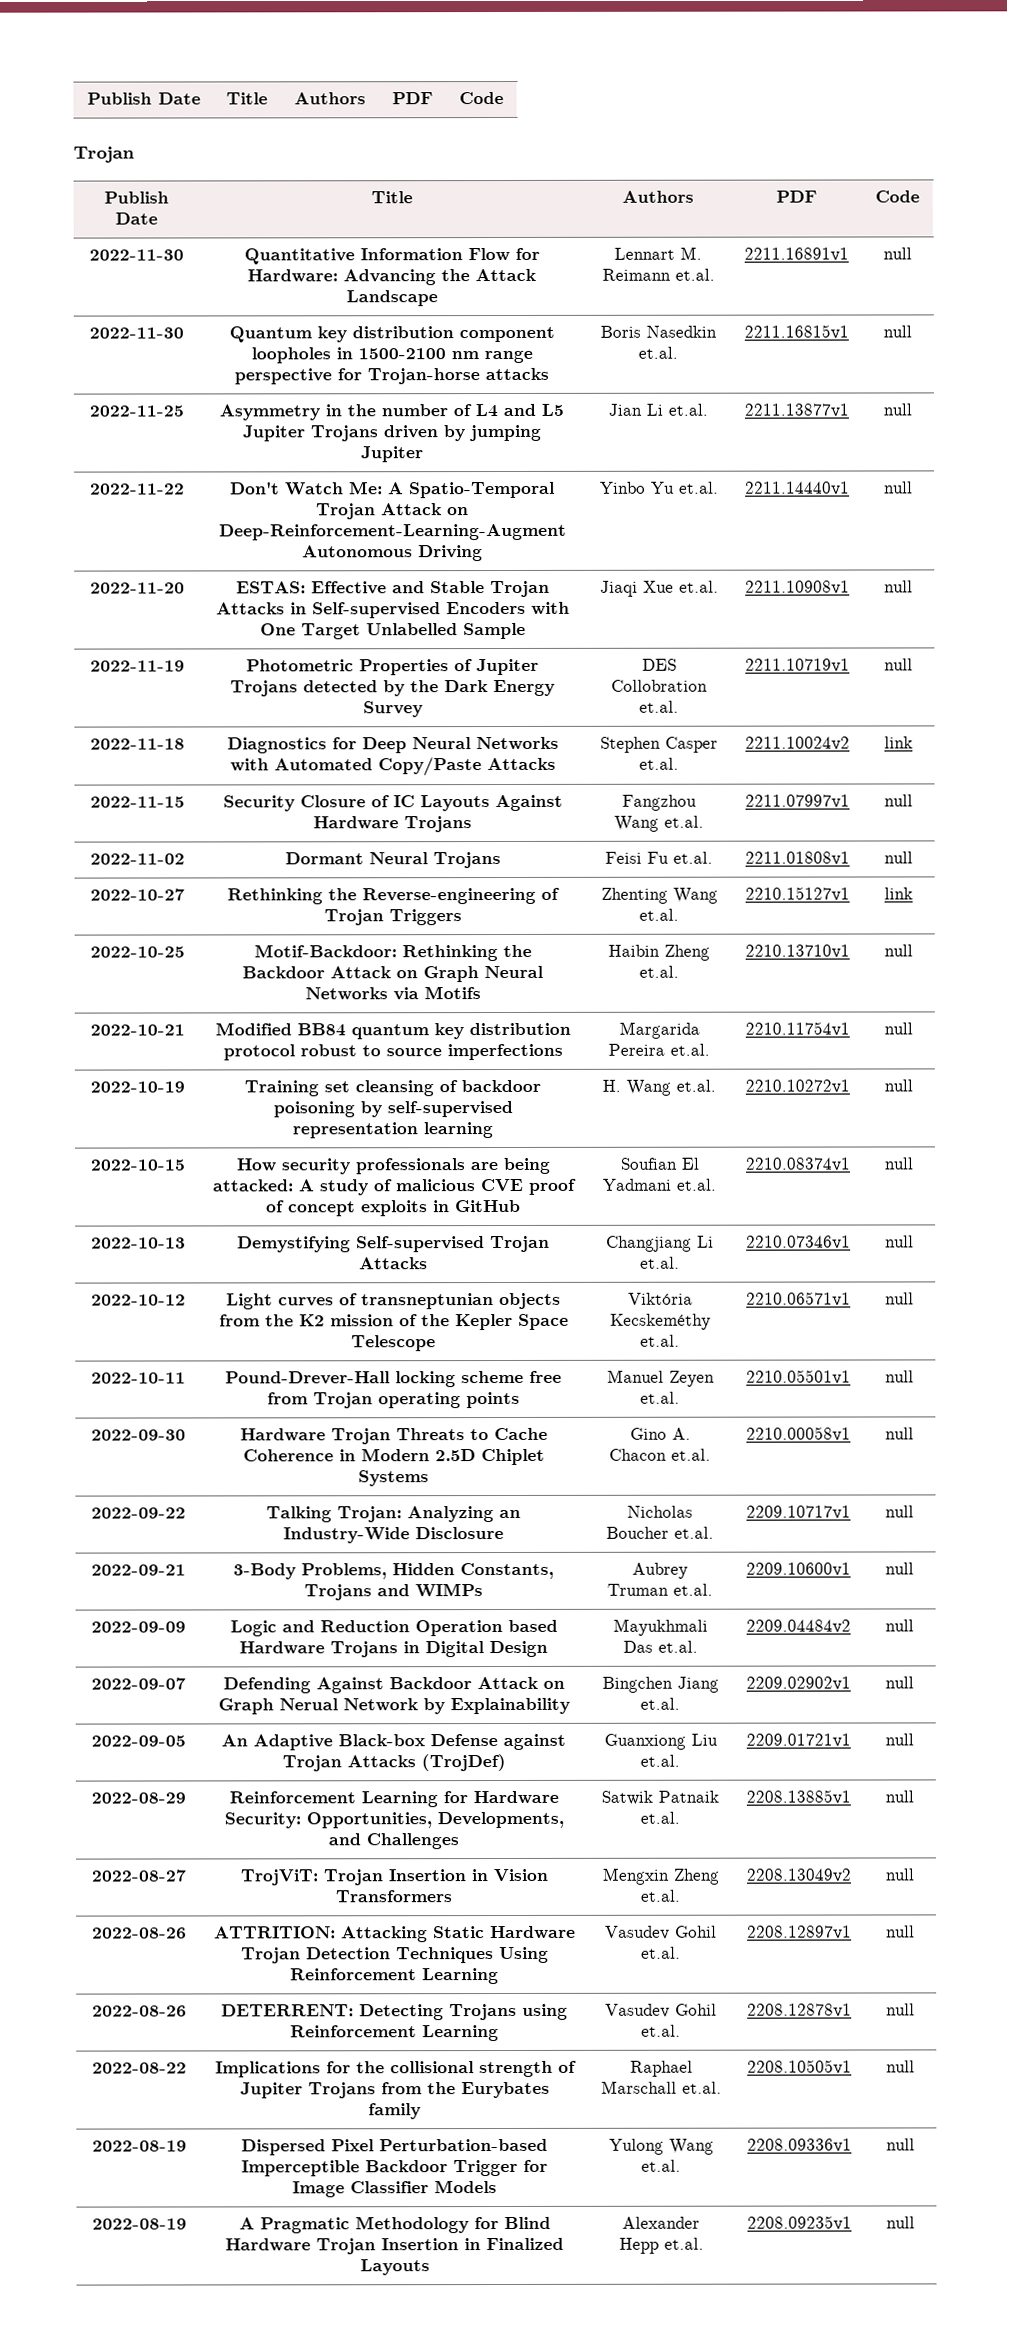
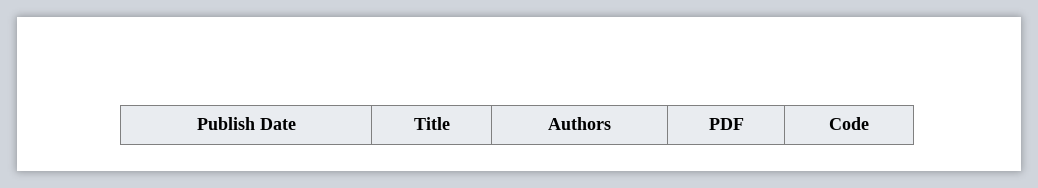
[86,92,201,105] [226,92,268,105] [294,92,366,105] [392,92,433,105] [459,92,504,105] [73,146,135,163] [103,191,169,204] [114,212,158,225] [370,191,413,204] [622,190,694,203] [776,190,817,203] [875,190,920,203] [88,249,184,261] [243,247,540,265] [247,268,536,286] [345,290,438,307] [614,246,702,260] [601,268,715,281] [744,247,849,262] [883,247,912,260] [88,327,184,339] [228,326,555,343] [250,347,533,364] [234,367,549,385] [600,325,717,338] [638,346,678,359] [744,324,849,340] [883,325,912,338] [88,405,184,417] [219,403,564,421] [242,424,541,442] [360,446,424,463] [608,403,708,416] [744,403,849,418] [883,403,912,416] [89,483,185,495] [230,481,555,499] [316,503,469,520] [218,523,567,541] [302,545,483,562] [599,481,719,494] [745,481,850,496] [884,481,913,494] [89,582,185,594] [235,580,550,598] [215,601,570,619] [259,622,526,640] [599,580,719,597] [745,580,850,595] [884,580,913,593] [89,660,185,672] [246,658,539,676] [230,679,555,697] [362,701,423,718] [641,658,677,671] [611,679,708,692] [639,700,679,713] [745,658,850,673] [884,658,913,671] [89,738,185,750] [226,736,559,754] [229,757,556,777] [600,736,718,753] [639,757,679,770] [745,736,850,751] [884,736,913,749] [89,796,185,808] [222,794,563,812] [313,816,472,833] [622,794,697,811] [614,815,704,832] [745,794,850,809] [884,794,913,807] [89,853,185,865] [284,852,501,869] [605,851,713,864] [745,851,850,866] [884,851,913,864] [89,888,185,901] [227,887,560,905] [323,909,462,926] [600,887,718,904] [639,908,679,921] [745,886,850,902] [884,887,913,900] [89,946,185,958] [253,944,532,962] [242,965,543,983] [304,986,481,1001] [608,944,710,961] [639,965,679,978] [745,944,850,959] [884,944,913,957] [89,1024,185,1036] [214,1022,571,1040] [222,1043,563,1061] [618,1021,700,1039] [608,1043,710,1056] [745,1021,850,1037] [884,1022,913,1035] [89,1081,185,1093] [244,1079,541,1097] [272,1100,513,1118] [292,1122,493,1139] [602,1079,716,1096] [745,1079,850,1094] [884,1079,913,1092] [89,1159,186,1171] [235,1157,551,1175] [212,1178,577,1196] [266,1199,521,1217] [619,1157,700,1170] [603,1178,717,1191] [745,1157,851,1172] [884,1157,914,1170] [90,1237,186,1249] [237,1235,550,1253] [359,1257,428,1270] [606,1235,714,1252] [640,1256,680,1269] [746,1235,851,1250] [885,1235,914,1248] [90,1294,186,1306] [226,1292,561,1310] [218,1313,569,1331] [351,1335,436,1352] [627,1292,693,1305] [609,1313,711,1330] [640,1334,680,1347] [746,1291,851,1307] [885,1292,914,1305] [90,1372,186,1384] [225,1370,562,1388] [267,1391,520,1409] [606,1369,715,1387] [640,1391,680,1404] [746,1369,851,1385] [885,1370,914,1383] [90,1429,186,1441] [239,1427,548,1445] [242,1448,545,1466] [358,1470,429,1487] [629,1427,691,1440] [609,1448,711,1461] [746,1426,851,1442] [885,1427,914,1440] [90,1507,186,1519] [266,1506,521,1523] [283,1527,504,1544] [627,1505,693,1518] [606,1526,714,1539] [746,1505,851,1520] [885,1505,914,1518] [90,1564,186,1576] [233,1562,554,1580] [304,1583,483,1601] [632,1562,688,1579] [607,1583,713,1596] [746,1562,851,1577] [885,1562,914,1575] [90,1621,186,1633] [229,1619,558,1637] [239,1640,548,1658] [612,1618,708,1636] [622,1640,698,1653] [746,1619,851,1634] [885,1619,914,1632] [90,1677,186,1690] [222,1676,565,1694] [217,1697,570,1715] [601,1676,719,1693] [640,1697,680,1710] [746,1676,851,1691] [885,1676,914,1689] [90,1735,186,1747] [221,1733,566,1751] [281,1754,506,1772] [603,1733,718,1750] [640,1754,680,1767] [746,1733,851,1748] [885,1733,914,1746] [90,1792,186,1804] [228,1790,559,1808] [223,1811,564,1829] [328,1833,459,1850] [601,1790,719,1805] [640,1811,680,1824] [746,1789,851,1805] [885,1790,914,1803] [90,1869,187,1882] [239,1868,549,1886] [336,1890,453,1903] [601,1867,720,1885] [641,1889,681,1902] [746,1868,852,1883] [885,1868,915,1881] [91,1927,187,1939] [213,1925,576,1943] [240,1946,549,1964] [290,1968,499,1985] [605,1925,717,1940] [641,1946,681,1959] [747,1925,852,1940] [886,1925,915,1938] [91,2005,187,2017] [221,2003,568,2021] [290,2025,499,2042] [605,2003,717,2018] [641,2024,681,2037] [747,2003,852,2018] [886,2003,915,2016] [91,2062,187,2074] [214,2060,577,2078] [239,2081,550,2099] [368,2103,421,2120] [629,2060,693,2077] [600,2080,722,2094] [747,2059,852,2075] [886,2060,915,2073] [91,2140,187,2152] [241,2138,548,2156] [241,2159,548,2177] [292,2180,497,2198] [608,2138,714,2155] [641,2159,681,2172] [747,2138,852,2153] [886,2138,915,2151] [91,2218,187,2230] [238,2216,551,2234] [225,2237,564,2255] [359,2259,430,2276] [622,2216,700,2229] [618,2237,704,2254] [747,2215,852,2231] [886,2216,915,2229] Publish Date | Title | Authors | PDF | Code // Trojan // Publish Date | Title | Authors | PDF | Code // 2022-11-30 | Quantitative Information Flow for Hardware: Advancing the Attack Landscape | Lennart M. Reimann et.al. | 2211.16891v1 | null // 2022-11-30 | Quantum key distribution component loopholes in 1500-2100 nm range perspective for Trojan-horse attacks | Boris Nasedkin et.al. | 2211.16815v1 | null // 2022-11-25 | Asymmetry in the number of L4 and L5 Jupiter Trojans driven by jumping Jupiter | Jian Li et.al. | 2211.13877v1 | null // 2022-11-22 | Don't Watch Me: A Spatio-Temporal Trojan Attack on Deep-Reinforcement-Learning-Augment Autonomous Driving | Yinbo Yu et.al. | 2211.14440v1 | null // 2022-11-20 | ESTAS: Effective and Stable Trojan Attacks in Self-supervised Encoders with One Target Unlabelled Sample | Jiaqi Xue et.al. | 2211.10908v1 | null // 2022-11-19 | Photometric Properties of Jupiter Trojans detected by the Dark Energy Survey | DES Collobration et.al. | 2211.10719v1 | null // 2022-11-18 | Diagnostics for Deep Neural Networks with Automated Copy/Paste Attacks | Stephen Casper et.al. | 2211.10024v2 | link // 2022-11-15 | Security Closure of IC Layouts Against Hardware Trojans | Fangzhou Wang et.al. | 2211.07997v1 | null // 2022-11-02 | Dormant Neural Trojans | Feisi Fu et.al. | 2211.01808v1 | null // 2022-10-27 | Rethinking the Reverse-engineering of Trojan Triggers | Zhenting Wang et.al. | 2210.15127v1 | link // 2022-10-25 | Motif-Backdoor: Rethinking the Backdoor Attack on Graph Neural Networks via Motifs | Haibin Zheng et.al. | 2210.13710v1 | null // 2022-10-21 | Modified BB84 quantum key distribution protocol robust to source imperfections | Margarida Pereira et.al. | 2210.11754v1 | null // 2022-10-19 | Training set cleansing of backdoor poisoning by self-supervised representation learning | H. Wang et.al. | 2210.10272v1 | null // 2022-10-15 | How security professionals are being attacked: A study of malicious CVE proof of concept exploits in GitHub | Soufian El Yadmani et.al. | 2210.08374v1 | null // 2022-10-13 | Demystifying Self-supervised Trojan Attacks | Changjiang Li et.al. | 2210.07346v1 | null // 2022-10-12 | Light curves of transneptunian objects from the K2 mission of the Kepler Space Telescope | Viktória Kecskeméthy et.al. | 2210.06571v1 | null // 2022-10-11 | Pound-Drever-Hall locking scheme free from Trojan operating points | Manuel Zeyen et.al. | 2210.05501v1 | null // 2022-09-30 | Hardware Trojan Threats to Cache Coherence in Modern 2.5D Chiplet Systems | Gino A. Chacon et.al. | 2210.00058v1 | null // 2022-09-22 | Talking Trojan: Analyzing an Industry-Wide Disclosure | Nicholas Boucher et.al. | 2209.10717v1 | null // 2022-09-21 | 3-Body Problems, Hidden Constants, Trojans and WIMPs | Aubrey Truman et.al. | 2209.10600v1 | null // 2022-09-09 | Logic and Reduction Operation based Hardware Trojans in Digital Design | Mayukhmali Das et.al. | 2209.04484v2 | null // 2022-09-07 | Defending Against Backdoor Attack on Graph Nerual Network by Explainability | Bingchen Jiang et.al. | 2209.02902v1 | null // 2022-09-05 | An Adaptive Black-box Defense against Trojan Attacks (TrojDef) | Guanxiong Liu et.al. | 2209.01721v1 | null // 2022-08-29 | Reinforcement Learning for Hardware Security: Opportunities, Developments, and Challenges | Satwik Patnaik et.al. | 2208.13885v1 | null // 2022-08-27 | TrojViT: Trojan Insertion in Vision Transformers | Mengxin Zheng et.al. | 2208.13049v2 | null // 2022-08-26 | ATTRITION: Attacking Static Hardware Trojan Detection Techniques Using Reinforcement Learning | Vasudev Gohil et.al. | 2208.12897v1 | null // 2022-08-26 | DETERRENT: Detecting Trojans using Reinforcement Learning | Vasudev Gohil et.al. | 2208.12878v1 | null // 2022-08-22 | Implications for the collisional strength of Jupiter Trojans from the Eurybates family | Raphael Marschall et.al. | 2208.10505v1 | null // 2022-08-19 | Dispersed Pixel Perturbation-based Imperceptible Backdoor Trigger for Image Classifier Models | Yulong Wang et.al. | 2208.09336v1 | null // 2022-08-19 | A Pragmatic Methodology for Blind Hardware Trojan Insertion in Finalized Layouts | Alexander Hepp et.al. | 2208.09235v1 | null -> [196,117,296,130] [413,117,450,130] [548,117,611,130] [708,118,744,130] [829,117,869,130] Publish Date | Title | Authors | PDF | Code

